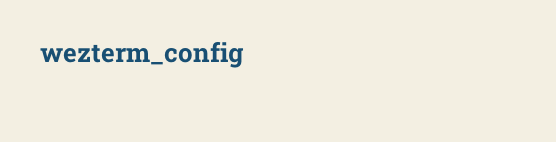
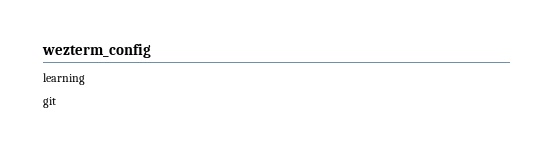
(244, 54) none -> [43,73,85,85] [43,97,56,108] // learning // git

